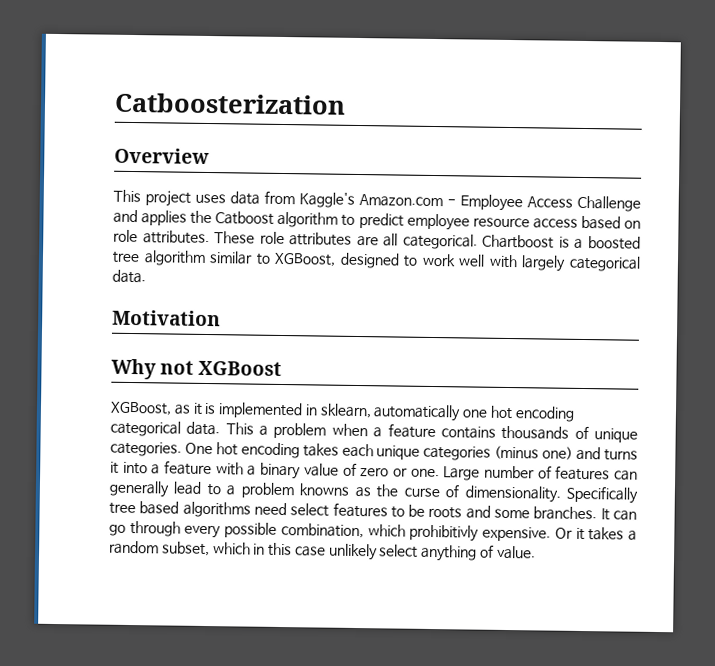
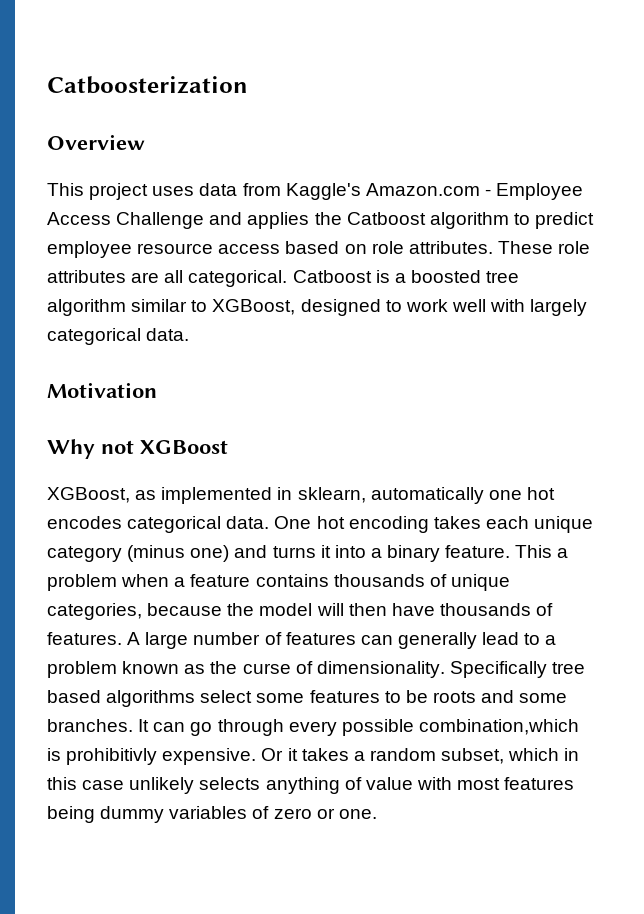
[482,234,555,249] Chartboost -> [292,270,372,283] Catboost
[192,402,217,415] it is -> (157, 495) none
[514,406,575,422] [110,420,221,437] encoding categorical data. -> [47,516,594,533] [47,545,511,562] encodes categorical data. One hot encoding takes each unique category (minus one) and turns it into a binary feature.
[110,441,638,461] [110,460,481,481] categories. One hot encoding takes each unique categories (minus one) and turns it into a feature with a binary value of zero or one. Large -> [47,603,554,620] [47,632,189,649] categories, because the model will then have thousands of features. A large
[299,483,350,496] knowns -> [122,661,180,674] known
[253,502,330,517] need select -> [200,690,305,703] select some
[280,522,406,539] combination, which -> [418,719,579,735] [47,748,61,761] combination,which is
[379,544,419,558] select -> [199,777,261,790] selects
[496,545,536,560] value. -> [365,777,575,790] [47,806,377,823] value with most features being dummy variables of zero or one.

